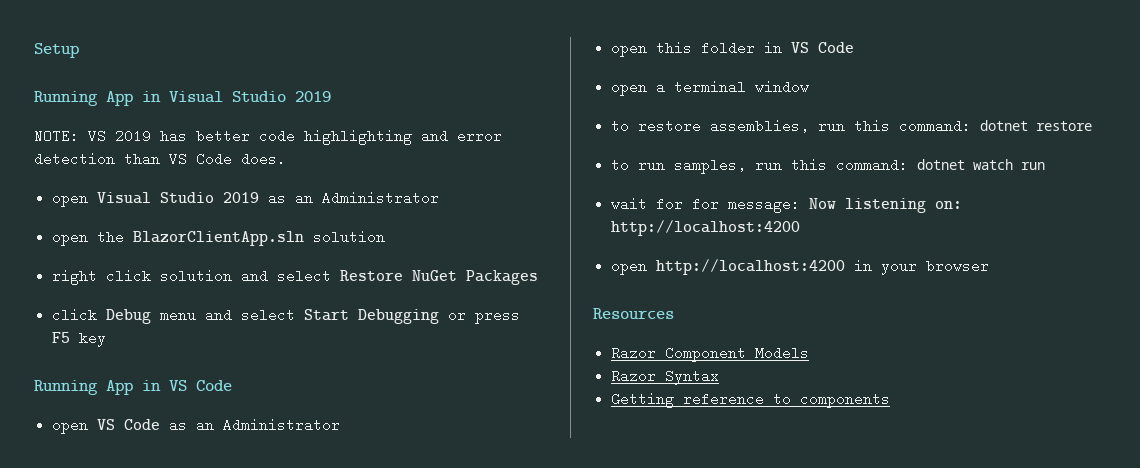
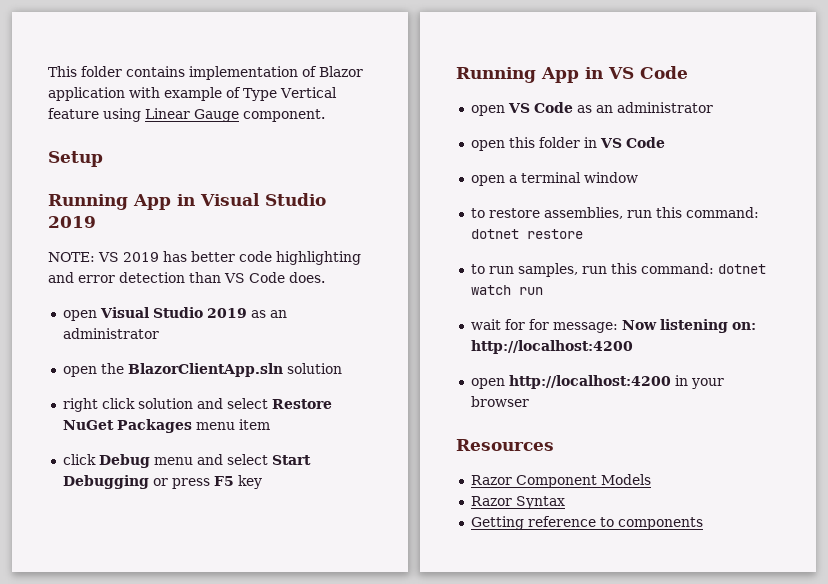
(34, 50) none -> [48,66,363,80] [48,87,337,101] [48,108,325,122] This folder contains implementation of Blazor application with example of Type Vertical feature using Linear Gauge component. //
[322,191,440,205] Administrator -> [62,328,159,339] administrator
(539, 277) none -> [195,419,270,430] menu item
[223,418,341,432] Administrator -> [616,102,713,113] administrator

